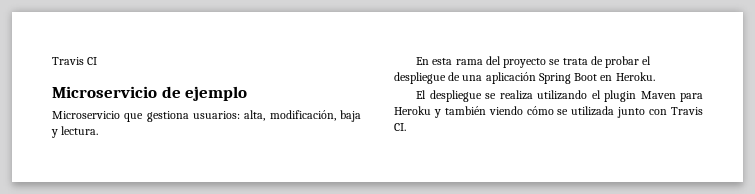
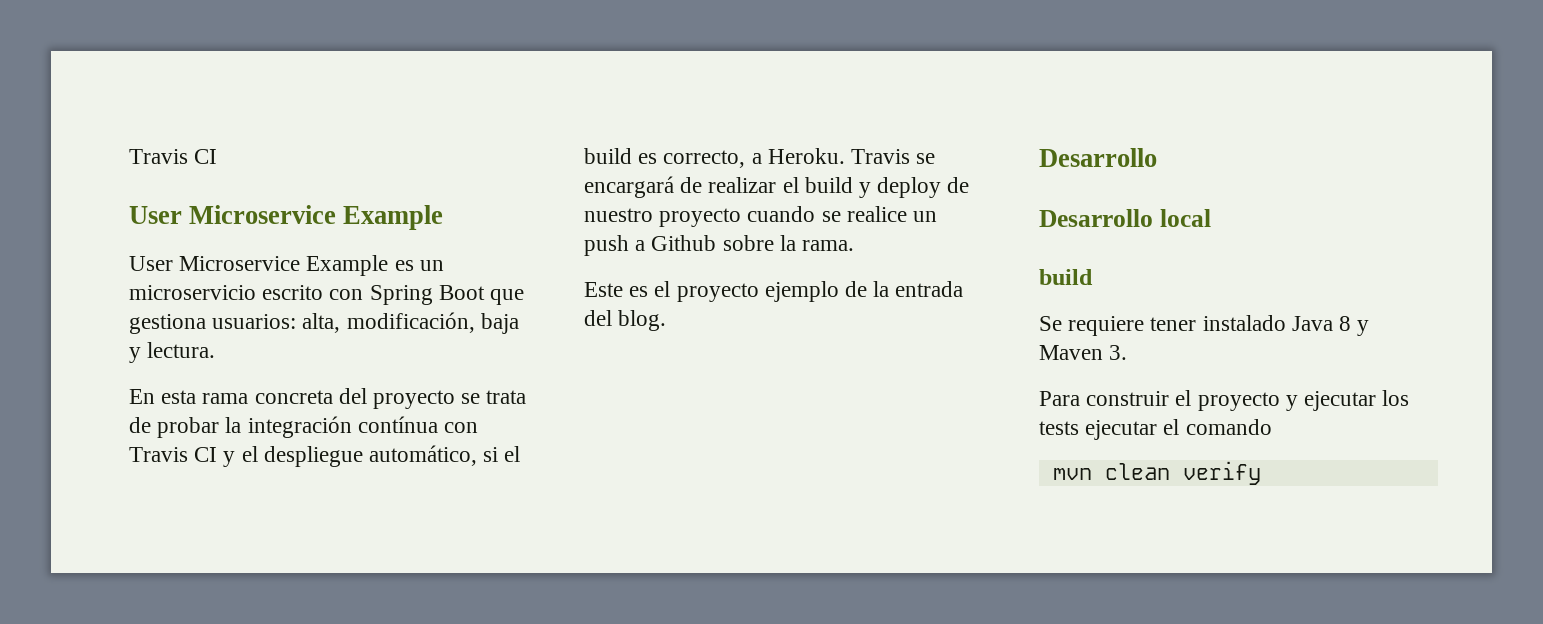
[52,86,248,101] [52,111,120,119] Microservicio de ejemplo // Microservicio -> [129,205,444,230] [129,255,444,276] [129,285,485,305] User Microservice Example // User Microservice Example es un microservicio escrito con Spring Boot
(483, 62) none -> [254,390,333,404] concreta
[642,56,652,65] [394,72,655,84] [416,90,703,102] [394,106,703,118] [394,123,406,131] el despliegue de una aplicación Spring Boot en Heroku. // El despliegue se realiza utilizando el plugin Maven para Heroku y también viendo cómo se utilizada junto con Travis CI. -> [225,416,479,438] [129,445,521,467] [584,148,936,168] [584,176,970,198] [584,206,938,227] [584,235,855,256] [584,281,964,302] [584,310,667,331] [1039,148,1157,167] [1039,209,1211,227] [1039,269,1093,285] [1039,315,1370,336] [1039,345,1128,360] [1039,390,1410,411] [1039,419,1272,440] [1052,461,1261,485] la integración contínua con Travis CI y el despliegue automático, si el build es correcto, a Heroku. Travis se encargará de realizar el build y deploy de nuestro proyecto cuando se realice un push a Github sobre la rama. // Este es el proyecto ejemplo de la entrada del blog. // Desarrollo // Desarrollo local // build // Se requiere tener instalado Java 8 y Maven 3. // Para construir el proyecto y ejecutar los tests ejecutar el comando // mvn clean verify

